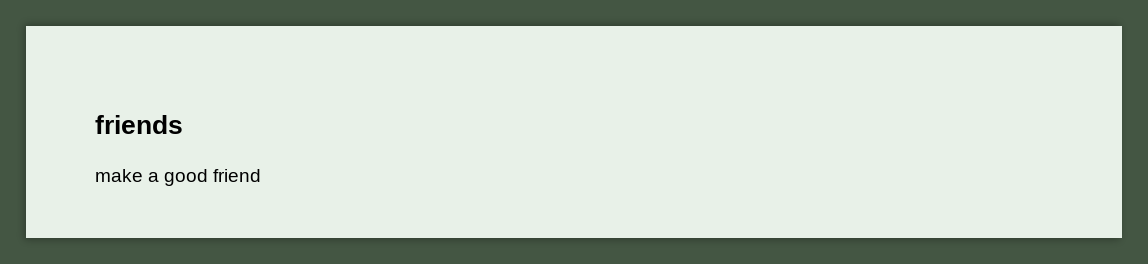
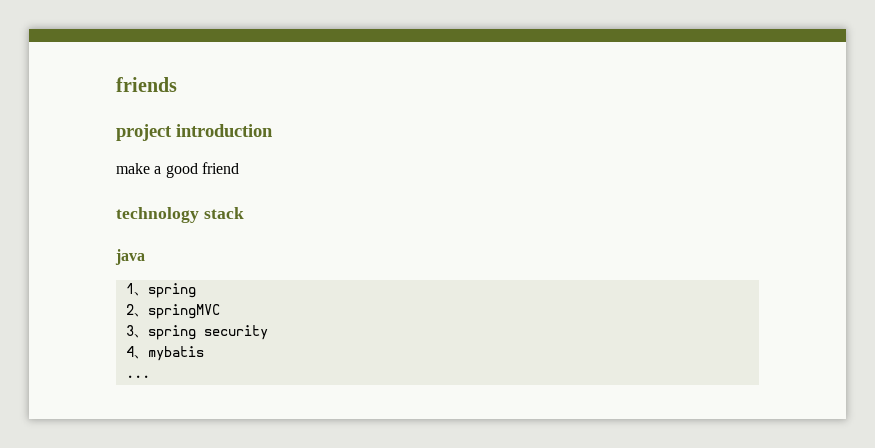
(183, 124) none -> [116,124,273,141] // project introduction
(262, 175) none -> [116,207,244,223] [115,249,145,265] [125,283,196,298] [125,304,220,319] [125,325,268,340] [125,346,204,361] [125,375,150,378] // technology stack // java // 1、spring // 2、springMVC // 3、spring security // 4、mybatis // ...

